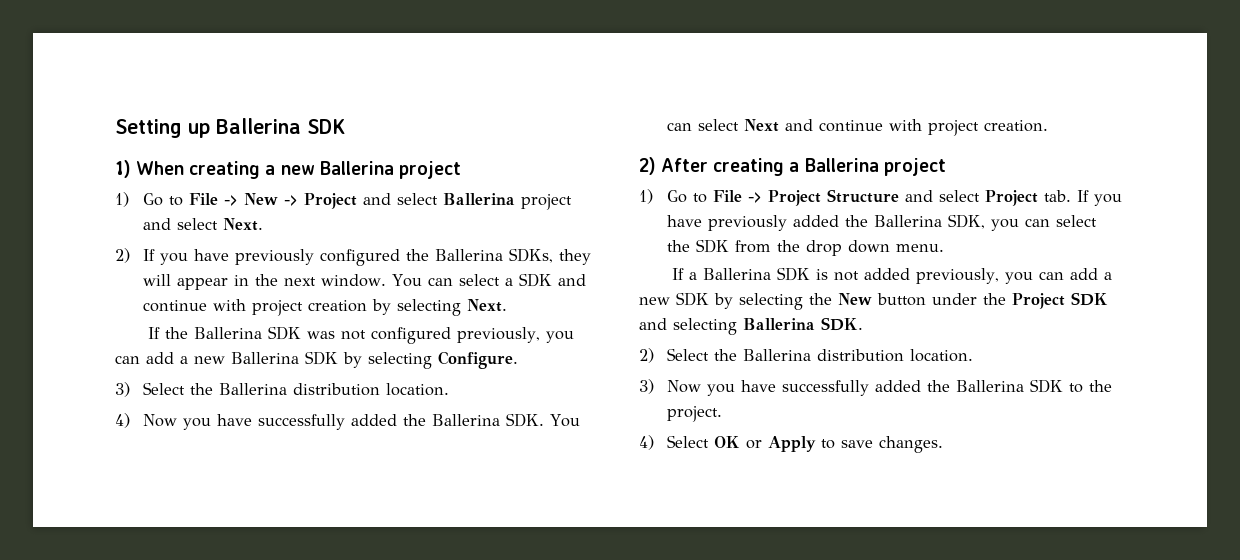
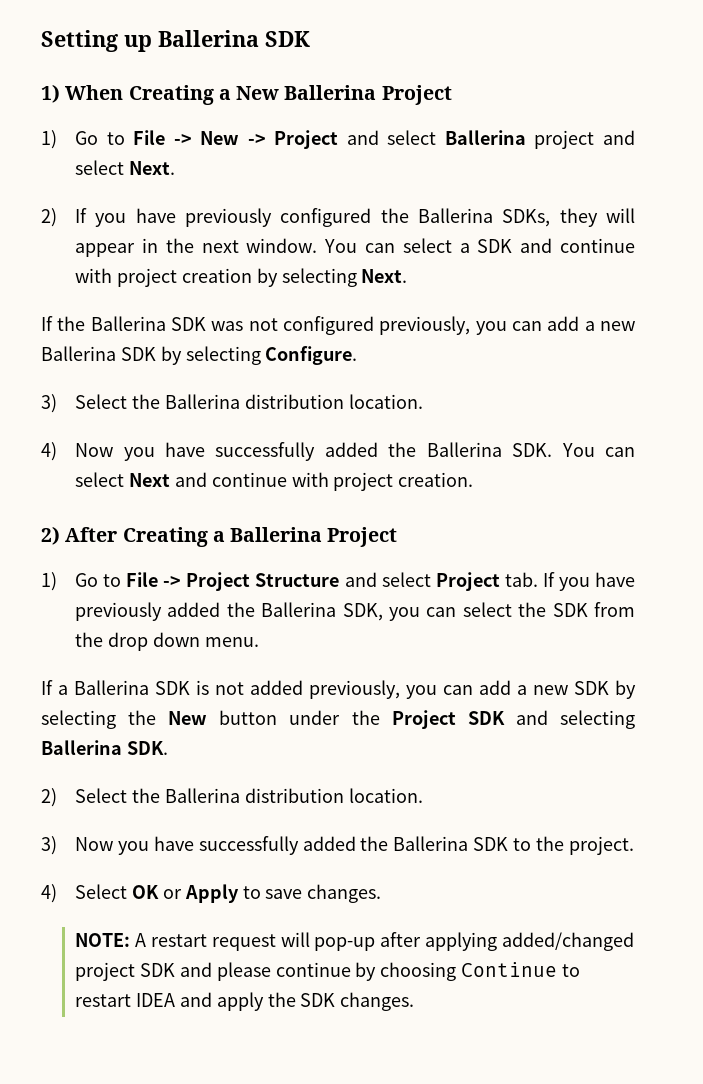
[189,161,461,179] creating a new Ballerina project -> [128,85,452,105] Creating a New Ballerina Project
[713,158,946,176] creating a Ballerina project -> [122,527,398,547] Creating a Ballerina Project
(944, 444) none -> [75,932,634,951] [75,962,580,981] [75,992,415,1011] // NOTE: A restart request will pop-up after applying added/changed project SDK and please continue by choosing Continue to restart IDEA and apply the SDK changes.

